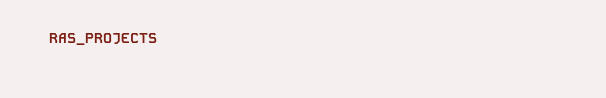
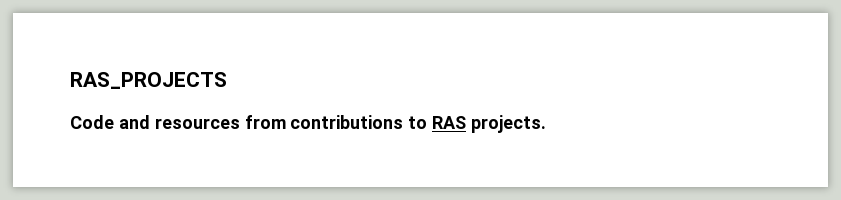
(157, 39) none -> [70,115,547,133] // Code and resources from contributions to RAS projects.

